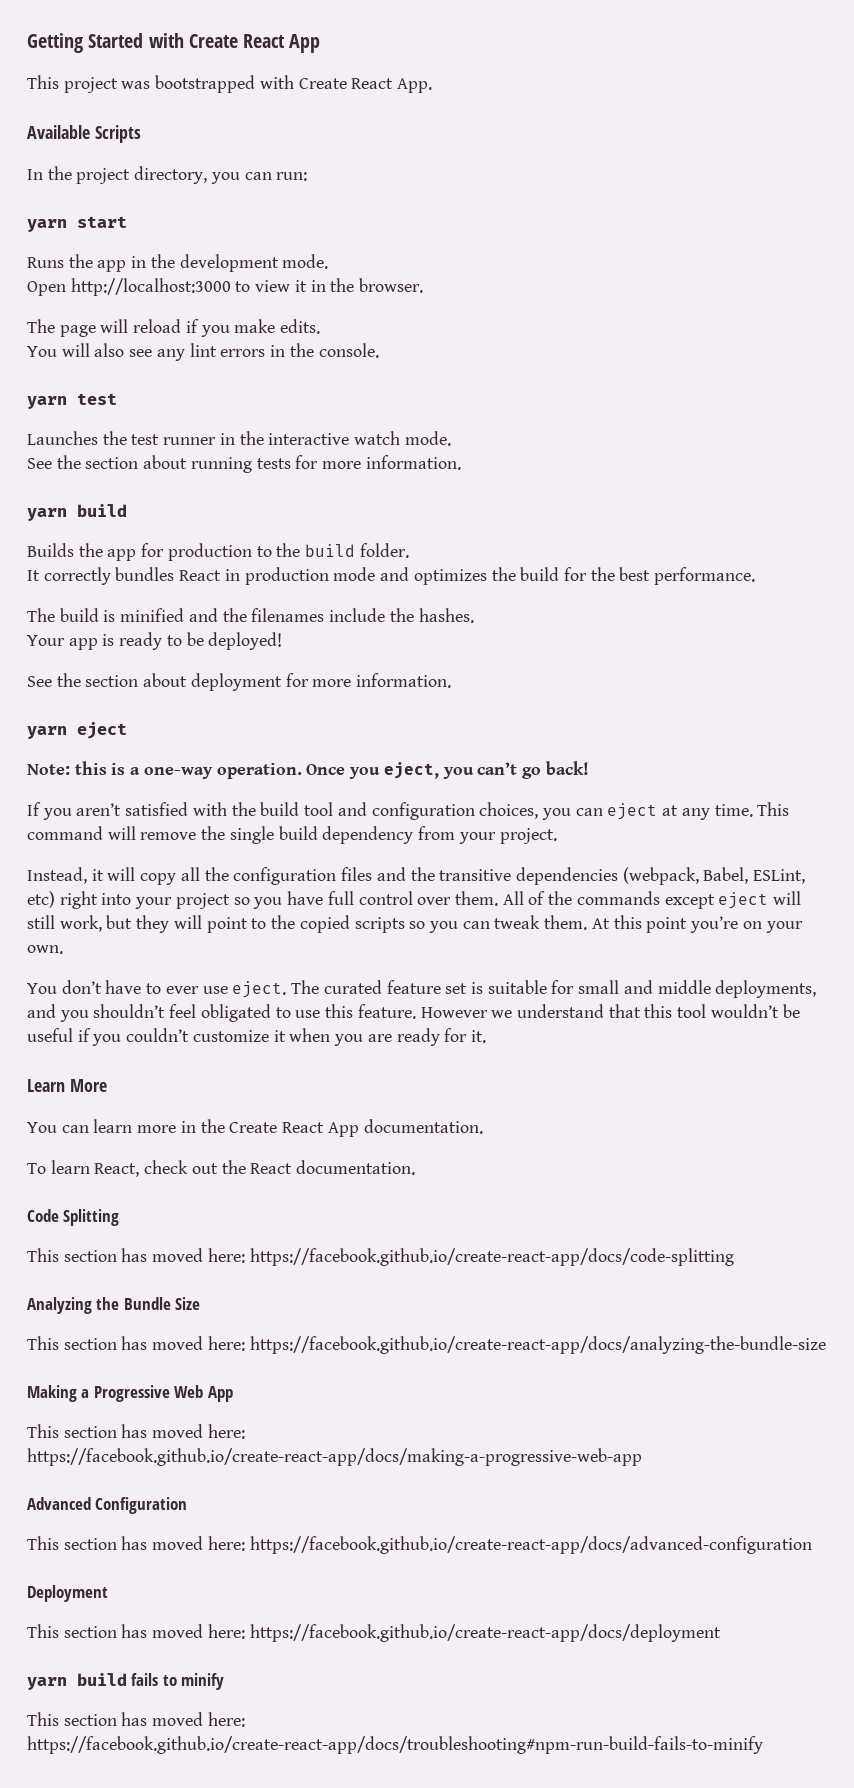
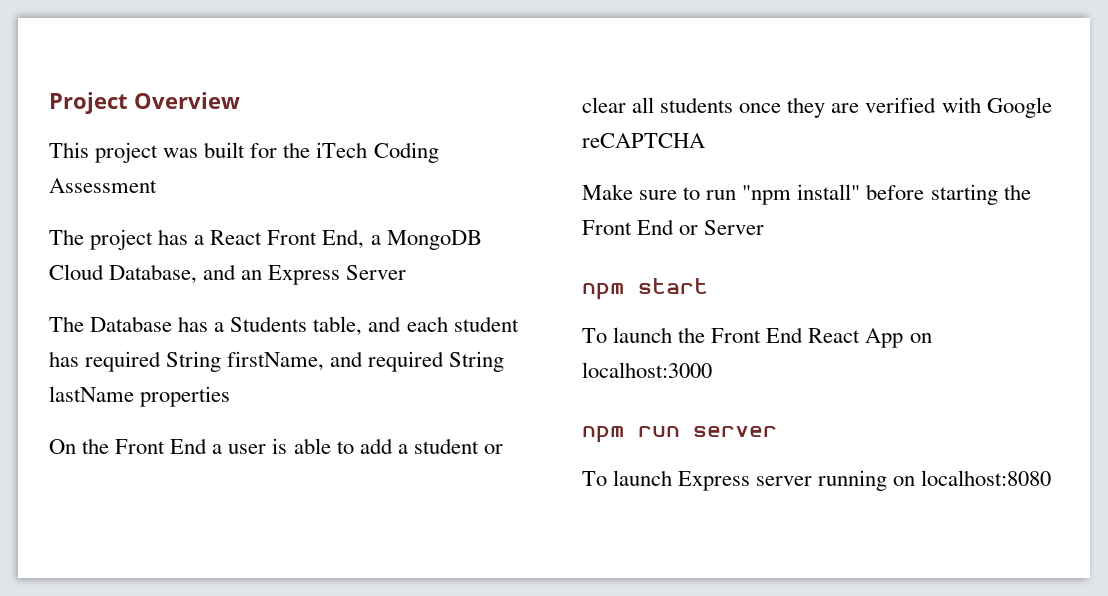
[27,33,321,53] [27,75,433,93] [27,125,141,143] [27,166,308,184] [27,216,127,232] [27,254,329,272] [27,278,424,296] [27,319,321,337] [27,343,379,361] [27,393,117,409] [27,431,451,446] [27,455,461,473] [27,504,127,521] [27,543,409,561] [27,567,756,585] [27,608,474,623] [27,632,283,650] [27,673,452,691] [27,722,127,739] [27,761,589,779] [27,802,790,820] [27,826,557,844] [27,867,806,885] [27,891,802,909] [27,915,803,933] [27,945,63,954] [27,980,817,998] [27,1004,800,1022] [27,1028,486,1046] [27,1079,107,1092] [27,1119,483,1137] [27,1160,416,1177] [27,1209,120,1226] [27,1248,734,1266] [27,1297,201,1314] [27,1336,826,1354] [27,1385,233,1402] [27,1424,245,1439] [27,1448,642,1466] [27,1497,188,1514] [27,1536,812,1554] [27,1585,108,1602] [27,1624,721,1642] [27,1673,225,1690] [27,1712,245,1727] [27,1736,763,1754] Getting Started with Create React App // This project was bootstrapped with Create React App. // Available Scripts // In the project directory, you can run: // yarn start // Runs the app in the development mode. // Open http://localhost:3000 to view it in the browser. // The page will reload if you make edits. // You will also see any lint errors in the console. // yarn test // Launches the test runner in the interactive watch mode. // See the section about running tests for more information. // yarn build // Builds the app for production to the build folder. // It correctly bundles React in production mode and optimizes the build for the best performance. // The build is minified and the filenames include the hashes. // Your app is ready to be deployed! // See the section about deployment for more information. // yarn eject // Note: this is a one-way operation. Once you eject, you can’t go back! // If you aren’t satisfied with the build tool and configuration choices, you can eject at any time. This command will remove the single build dependency from your project. // Instead, it will copy all the configuration files and the transitive dependencies (webpack, Babel, ESLint, etc) right into your project so you have full control over them. All of the commands except eject will still work, but they will point to the copied scripts so you can tweak them. At this point you’re on your own. // You don’t have to ever use eject. The curated feature set is suitable for small and middle deployments, and you shouldn’t feel obligated to use this feature. However we understand that this tool wouldn’t be useful if you couldn’t customize it when you are ready for it. // Learn More // You can learn more in the Create React App documentation. // To learn React, check out the React documentation. // Code Splitting // This section has moved here: https://facebook.github.io/create-react-app/docs/code-splitting // Analyzing the Bundle Size // This section has moved here: https://facebook.github.io/create-react-app/docs/analyzing-the-bundle-size // Making a Progressive Web App // This section has moved here: https://facebook.github.io/create-react-app/docs/making-a-progressive-web-app // Advanced Configuration // This section has moved here: https://facebook.github.io/create-react-app/docs/advanced-configuration // Deployment // This section has moved here: https://facebook.github.io/create-react-app/docs/deployment // yarn build fails to minify // This section has moved here: https://facebook.github.io/create-react-app/docs/troubleshooting#npm-run-build-fails-to-minify -> [49,92,240,114] [49,142,439,163] [49,178,157,193] [49,229,482,250] [49,264,407,285] [49,316,519,336] [49,351,505,372] [49,386,231,407] [49,438,503,454] [582,97,1052,118] [582,133,705,148] [582,184,1031,205] [582,219,765,235] [582,278,708,300] [582,327,932,348] [582,362,712,378] [582,426,777,443] [582,470,1052,491] Project Overview // This project was built for the iTech Coding Assessment // The project has a React Front End, a MongoDB Cloud Database, and an Express Server // The Database has a Students table, and each student has required String firstName, and required String lastName properties // On the Front End a user is able to add a student or clear all students once they are verified with Google reCAPTCHA // Make sure to run "npm install" before starting the Front End or Server // npm start // To launch the Front End React App on localhost:3000 // npm run server // To launch Express server running on localhost:8080

